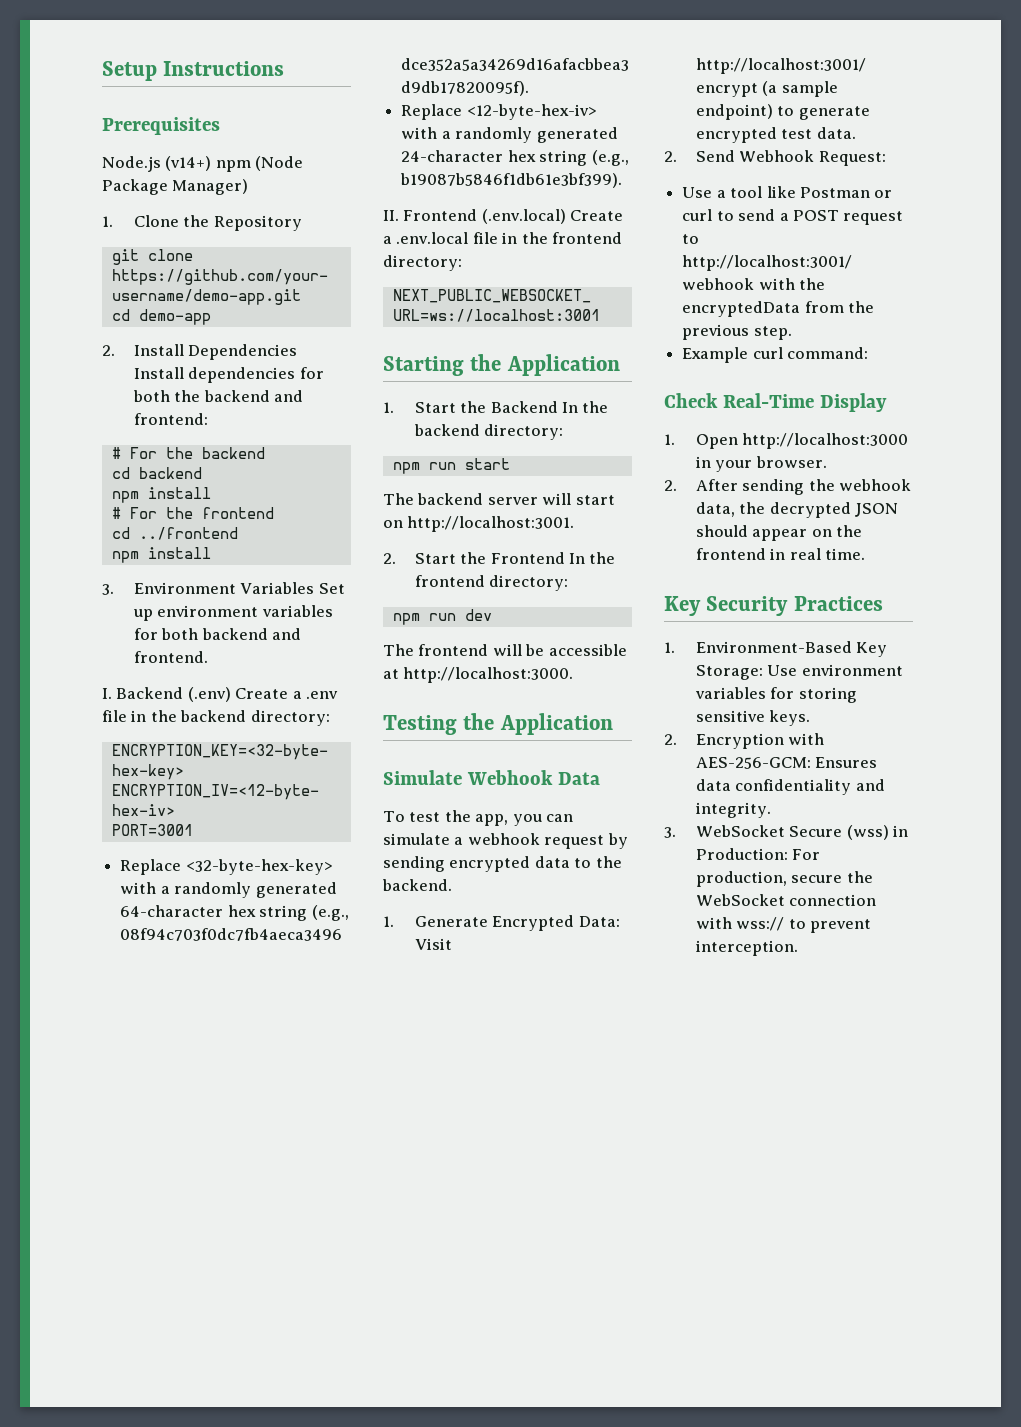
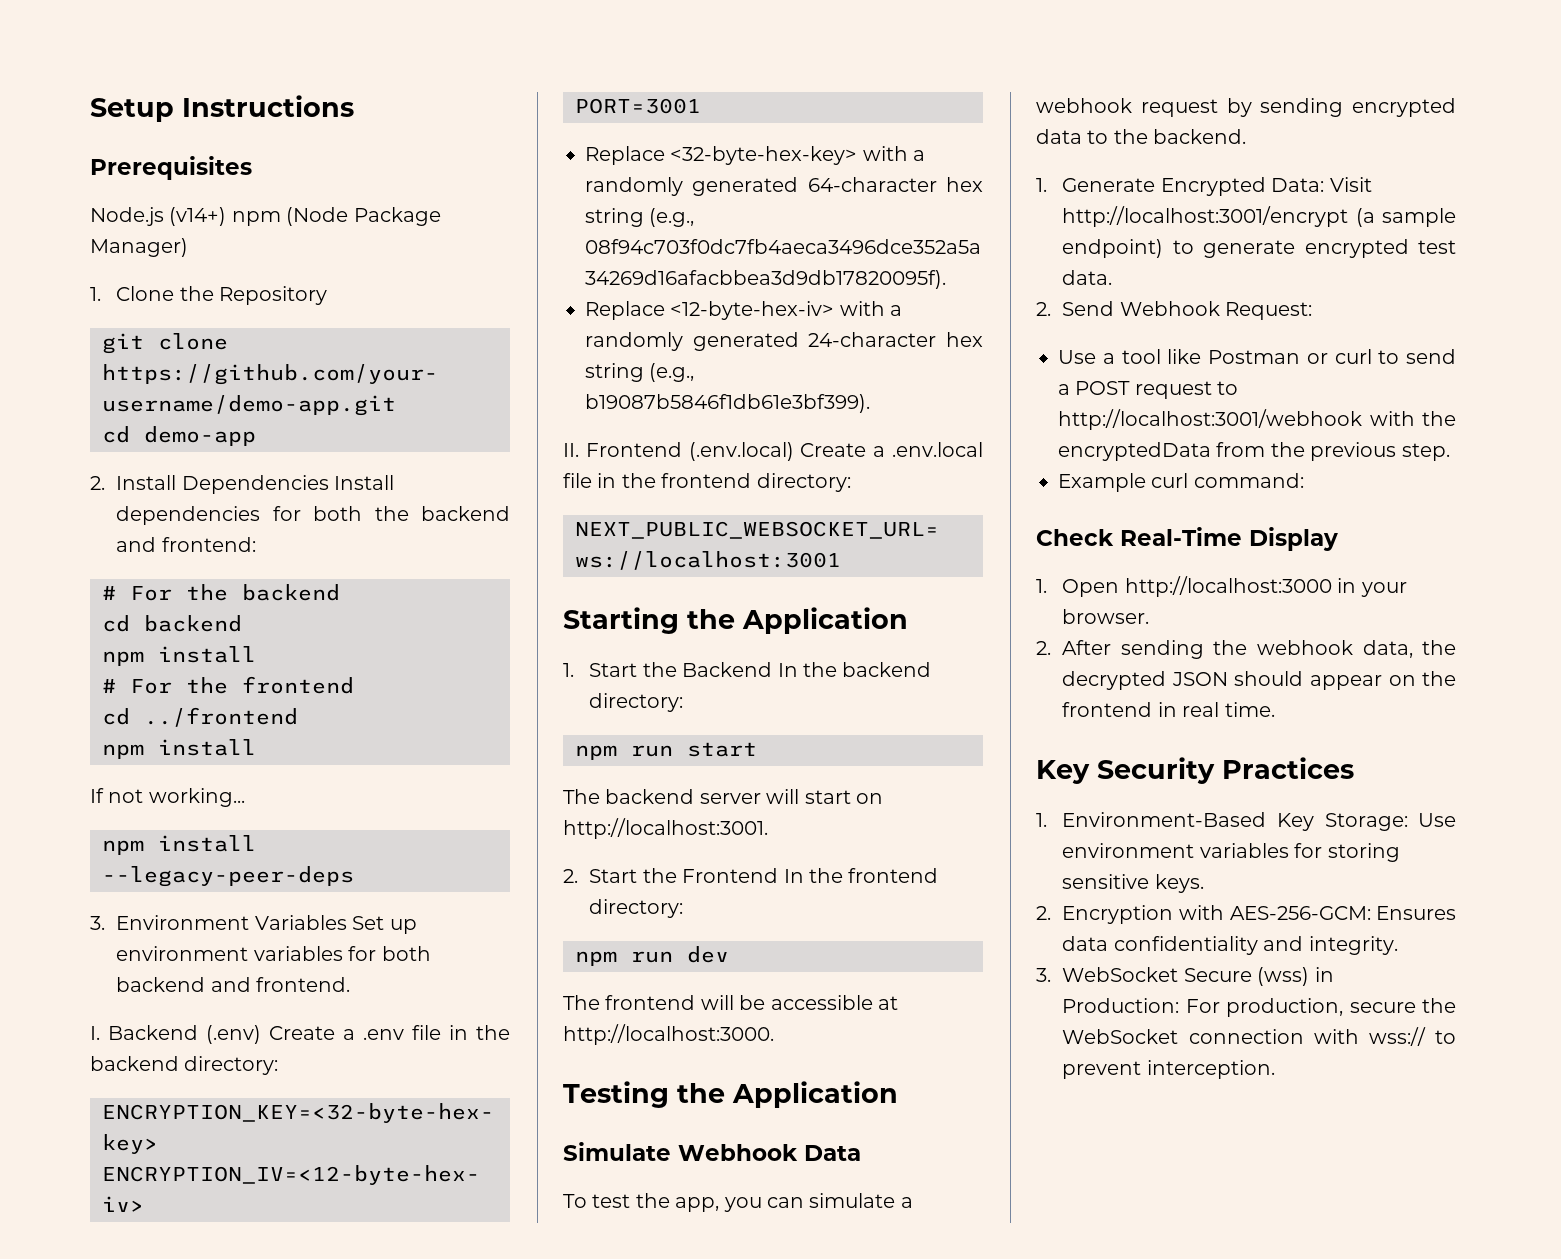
(211, 553) none -> [90,788,245,807] [102,835,256,855] [102,866,354,887] // If not working... // npm install --legacy-peer-deps

